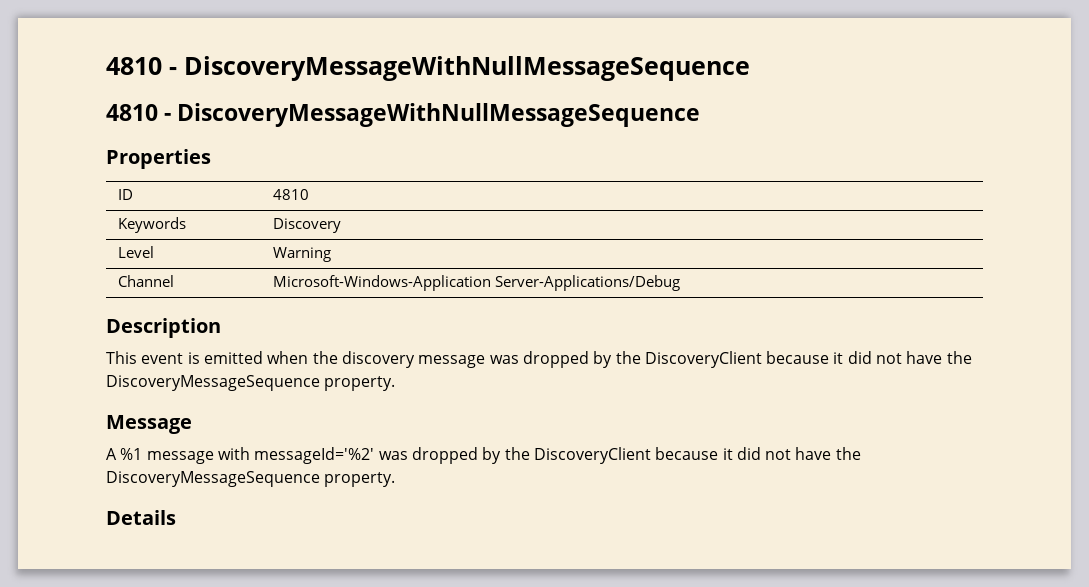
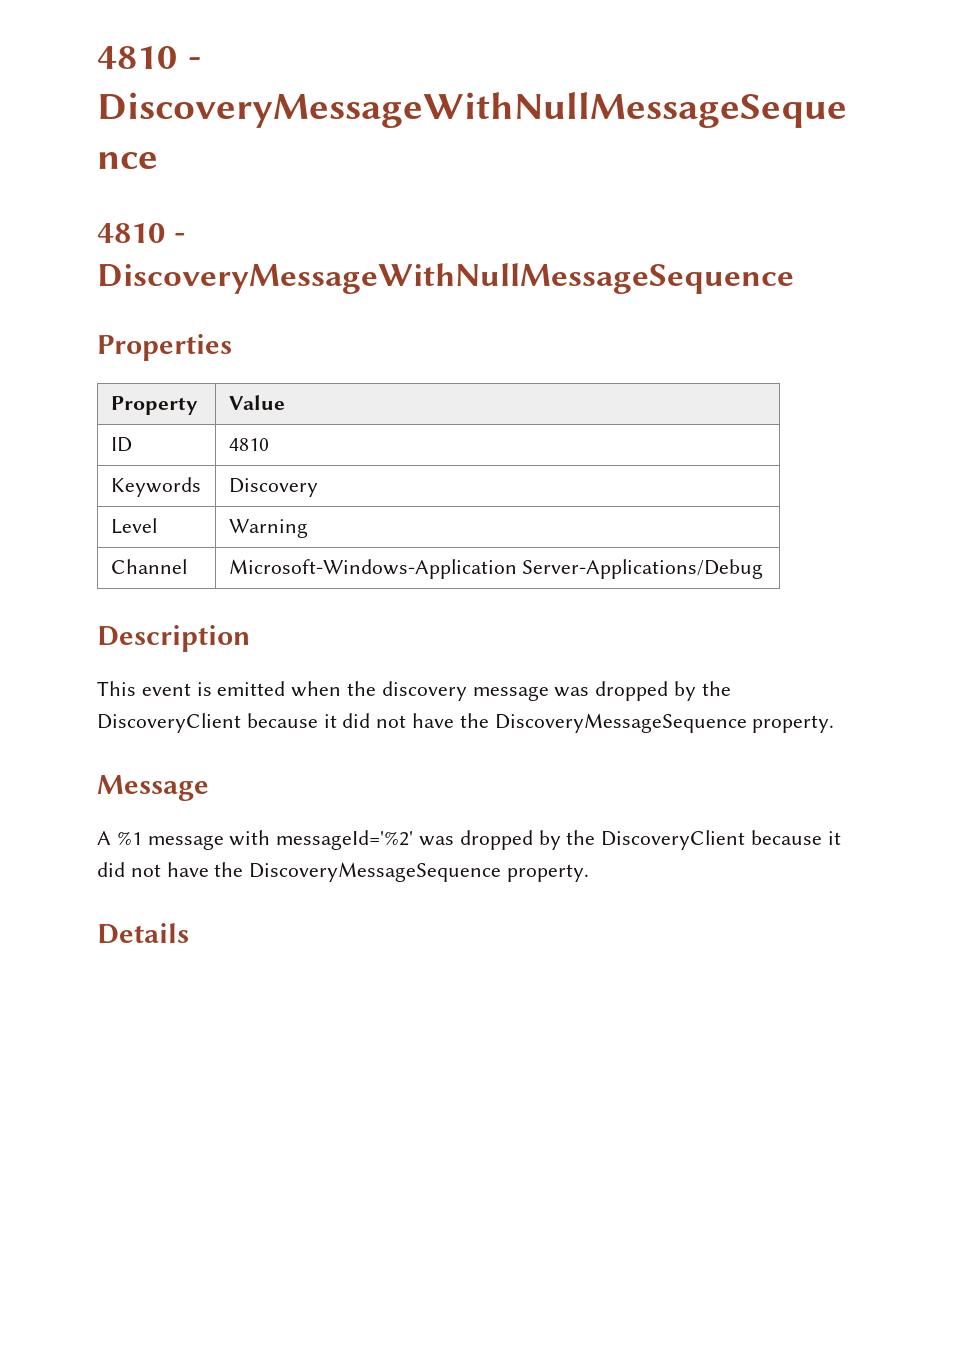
(211, 159) none -> [110,396,198,415] [228,395,285,410] // Property | Value

